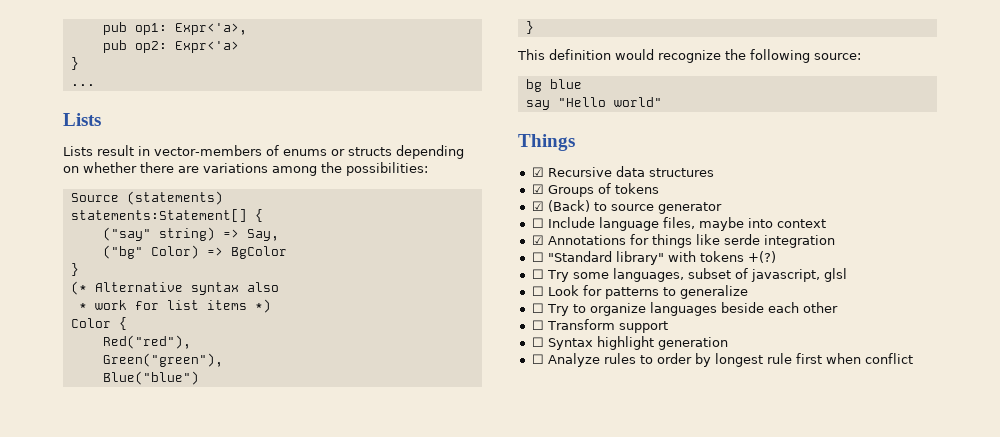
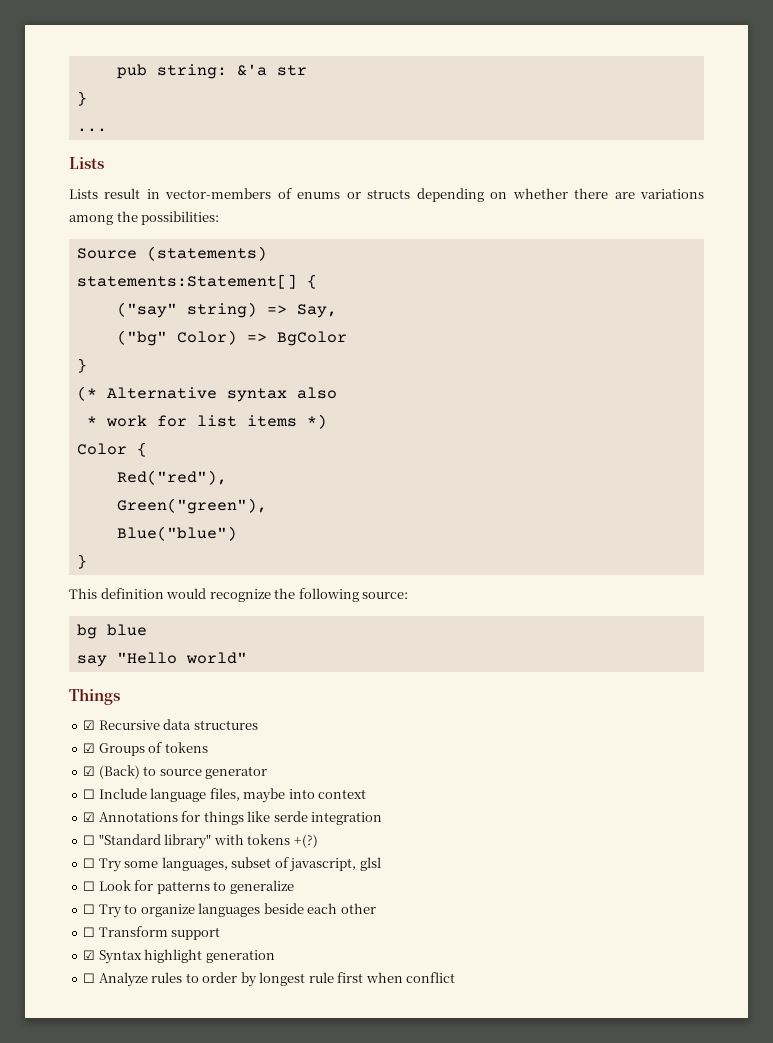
[102,22,247,35] [102,40,239,53] pub op1: Expr<'a>, // pub op2: Expr<'a> -> [116,64,307,79] pub string: &'a str
[531,337,544,347] ☐ -> [83,950,96,960] ☑

